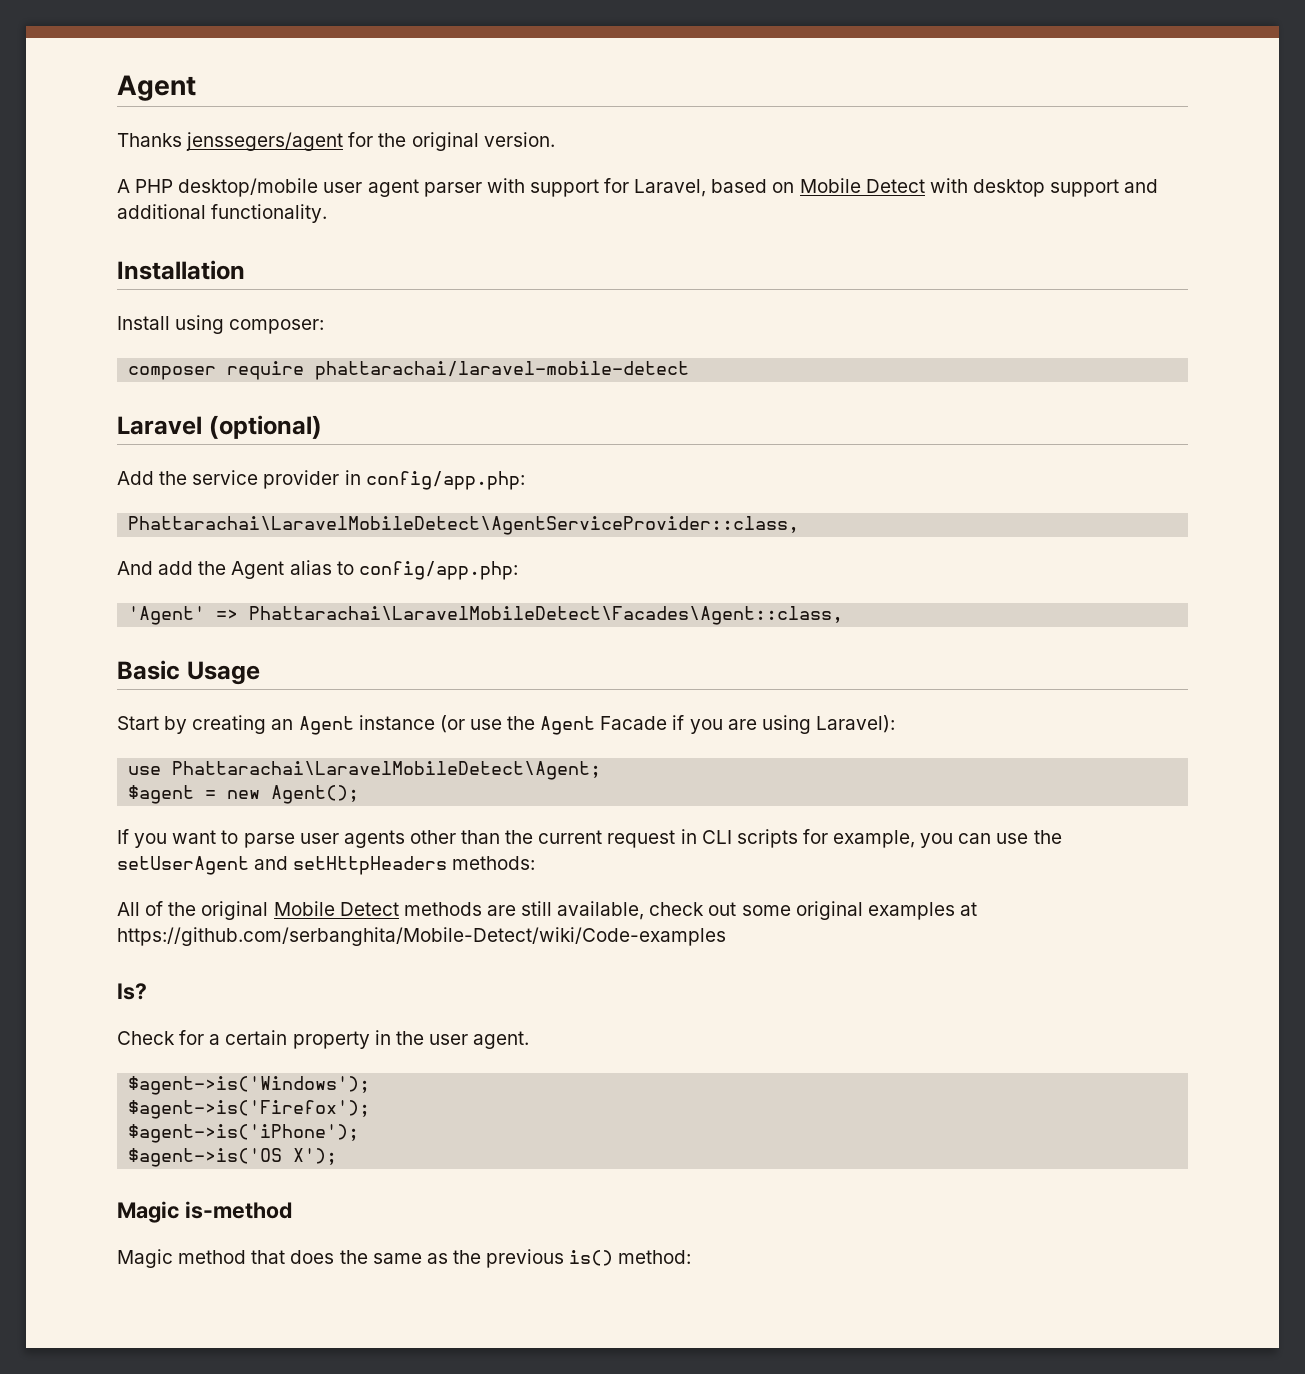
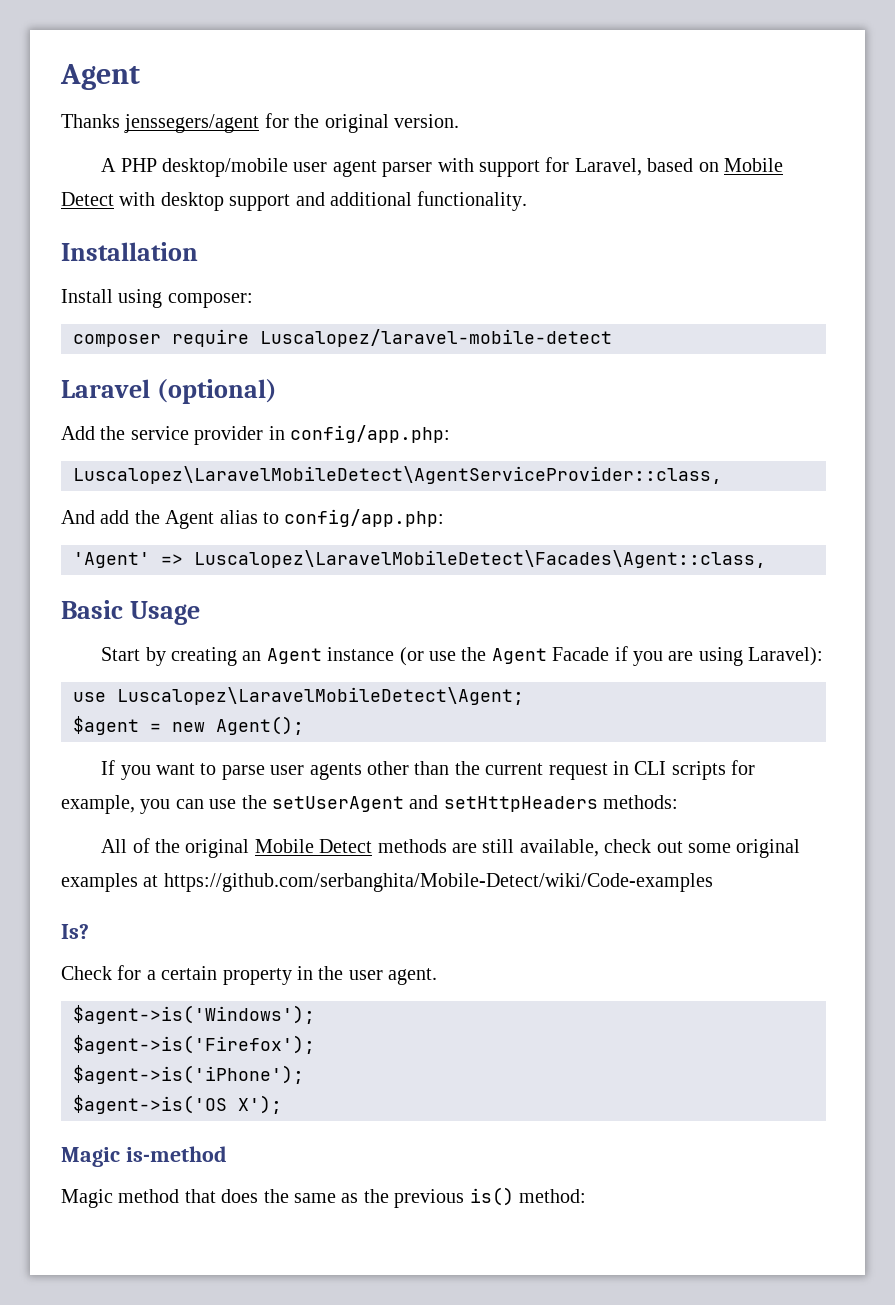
[315,361,690,380] phattarachai/laravel-mobile-detect -> [260,329,612,347] Luscalopez/laravel-mobile-detect
[128,516,800,535] Phattarachai\LaravelMobileDetect\AgentServiceProvider::class, -> [73,466,722,484] Luscalopez\LaravelMobileDetect\AgentServiceProvider::class,
[249,606,844,625] Phattarachai\LaravelMobileDetect\Facades\Agent::class, -> [194,550,766,568] Luscalopez\LaravelMobileDetect\Facades\Agent::class,
[172,761,602,780] Phattarachai\LaravelMobileDetect\Agent; -> [117,687,524,705] Luscalopez\LaravelMobileDetect\Agent;

